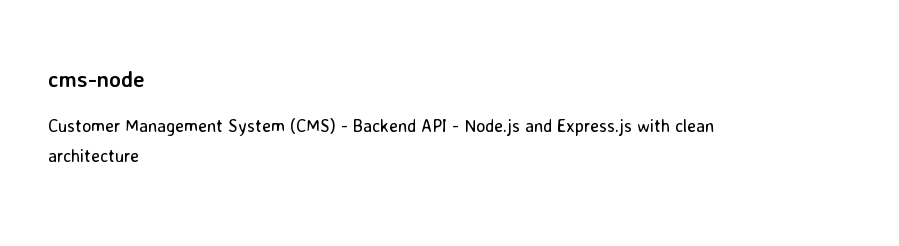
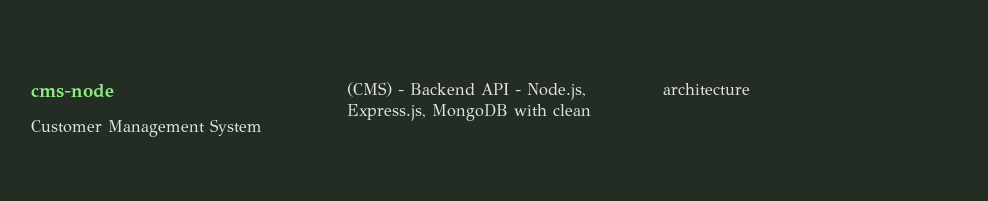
[464,118,632,136] Node.js and Express.js -> [527,83,586,100] [347,103,508,121] Node.js, Express.js, MongoDB

